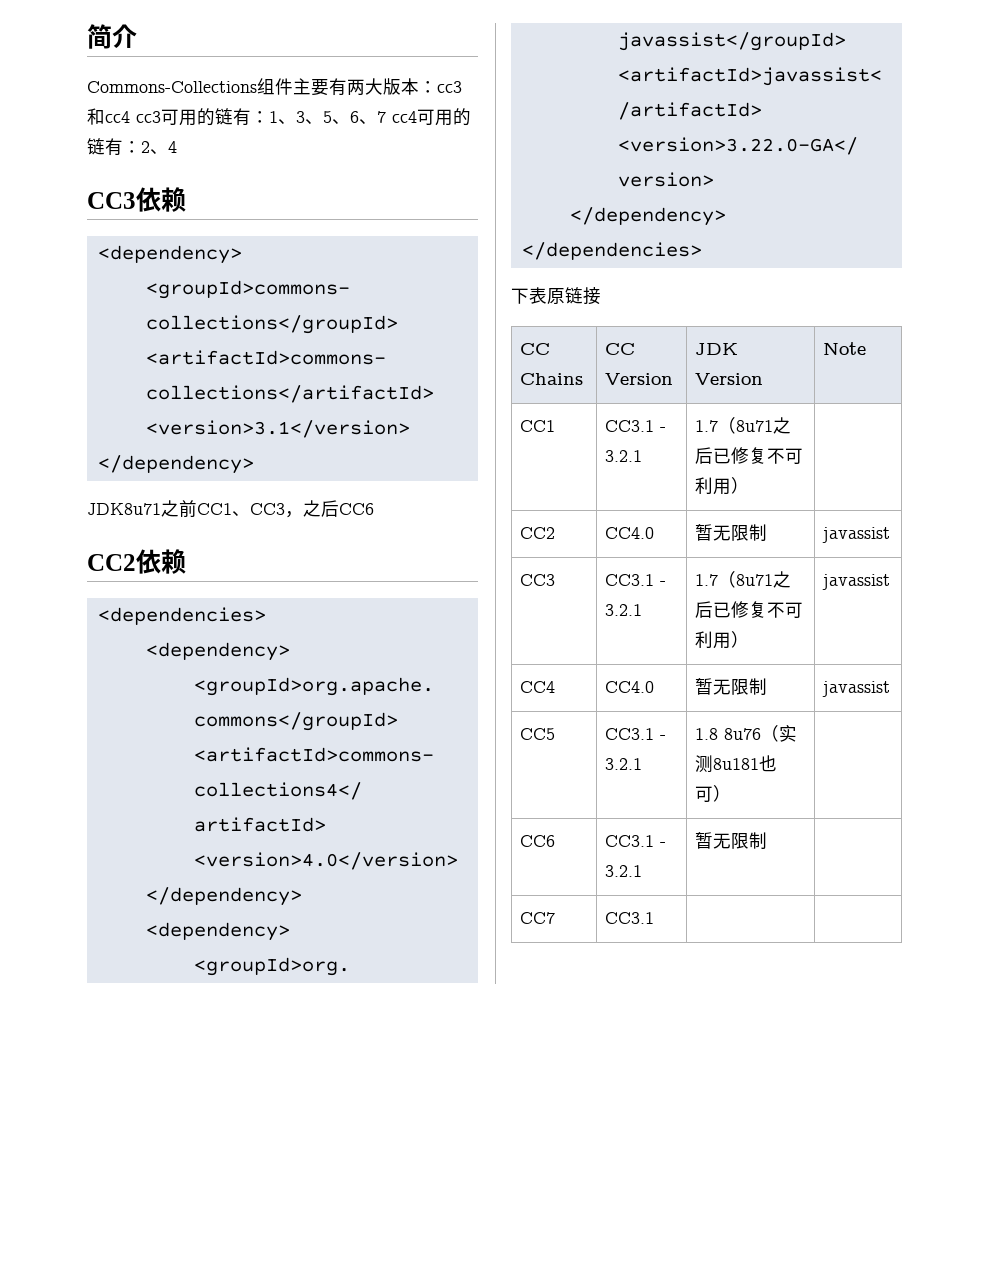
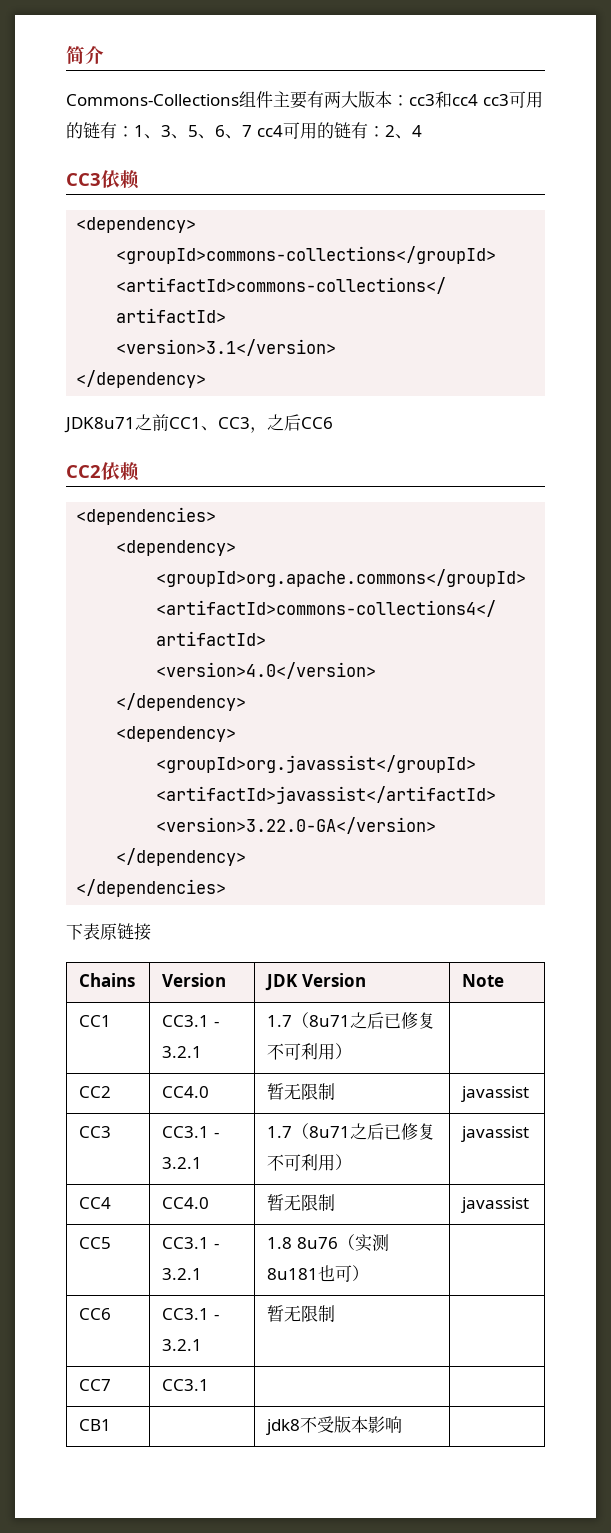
[520,343,551,355] CC -> (151, 932) none
[605,343,636,355] CC -> (136, 980) none
(655, 918) none -> [79,1419,112,1431] [266,1416,403,1435] // CB1 | | jdk8不受版本影响 |

